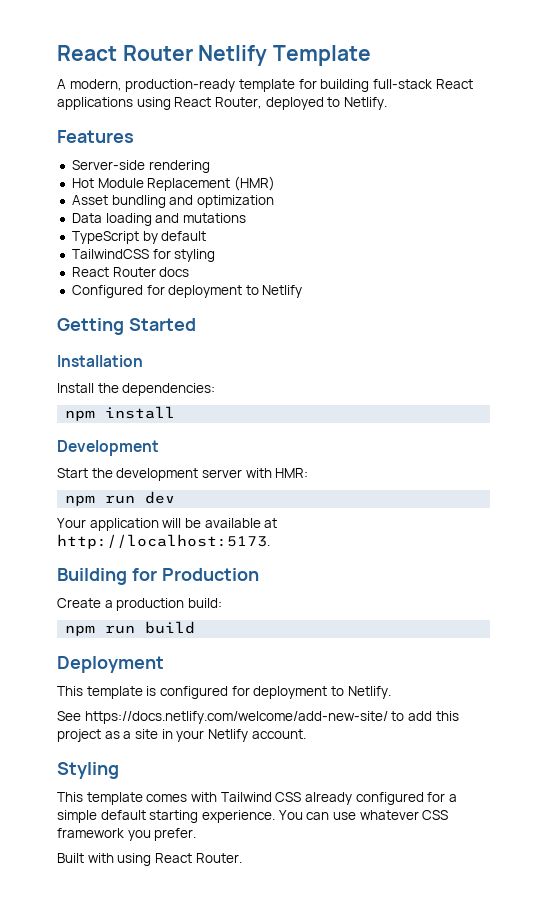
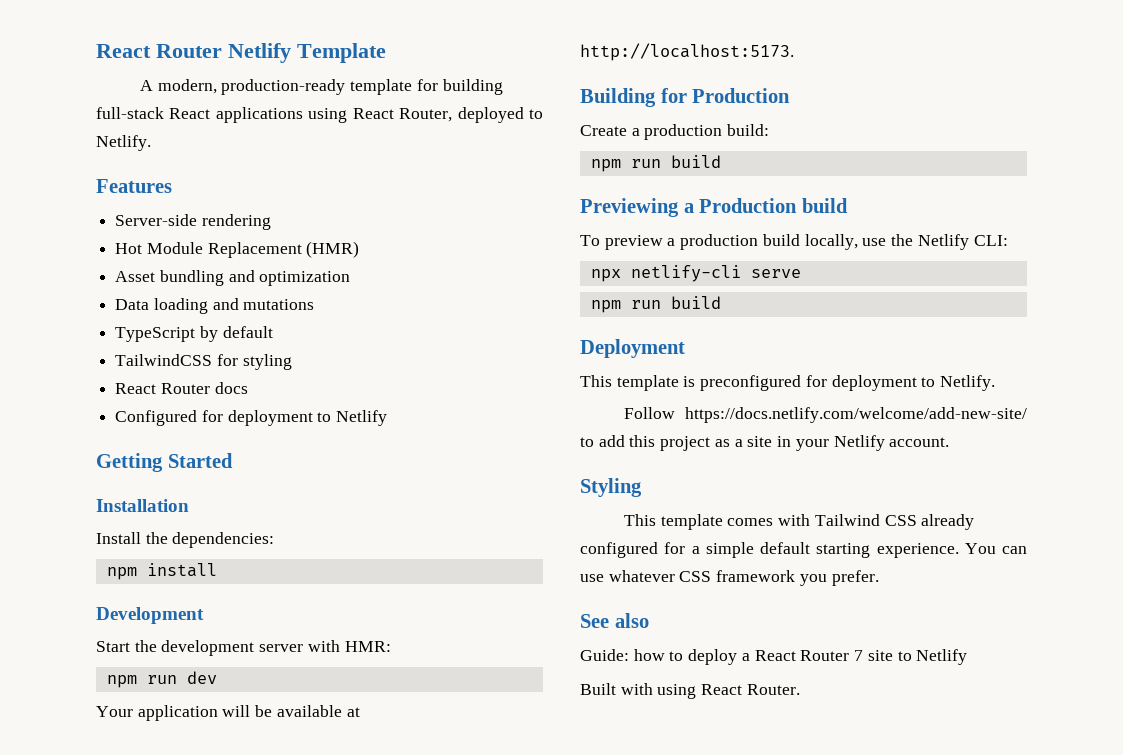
(196, 627) none -> [580,198,848,217] [580,234,1008,250] [590,265,801,282] [590,296,721,313] // Previewing a Production build // To preview a production build locally, use the Netlify CLI: // npx netlify-cli serve // npm run build
[159,686,228,699] configured -> [700,375,802,391] preconfigured
[57,711,81,721] See -> [623,407,675,419] Follow
(197, 834) none -> [580,613,649,628] [580,649,968,665] // See also // Guide: how to deploy a React Router 7 site to Netlify

